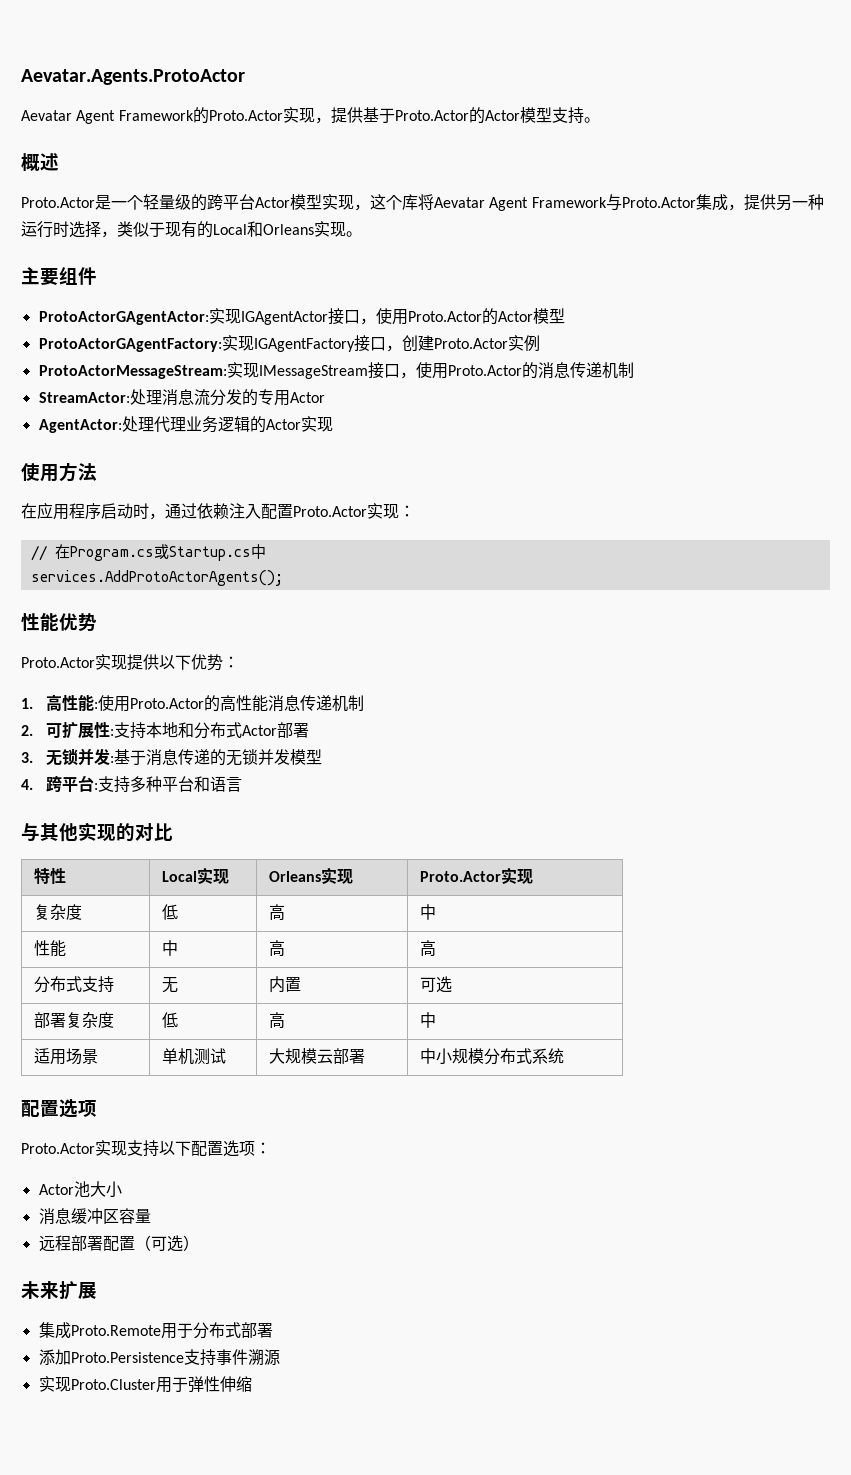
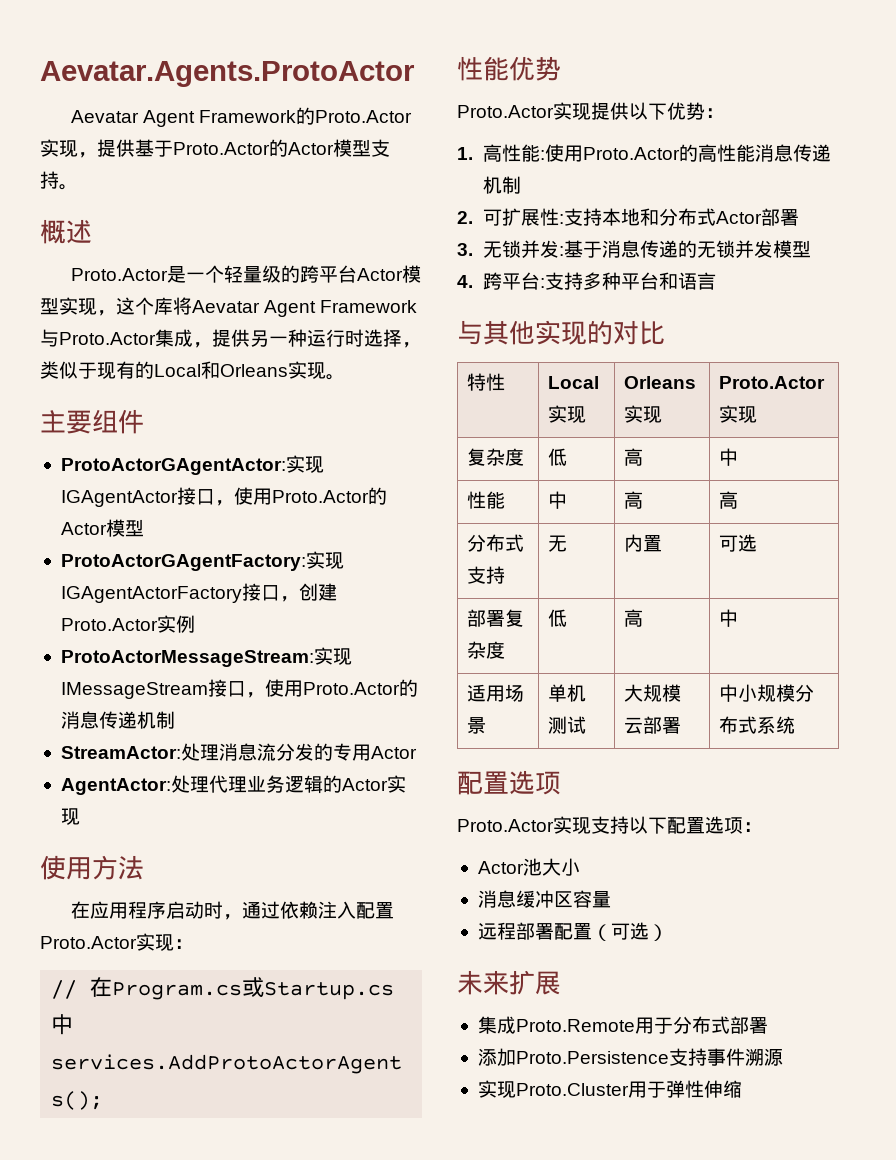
[253,338,355,352] IGAgentFactory -> [60,586,242,603] IGAgentActorFactory

